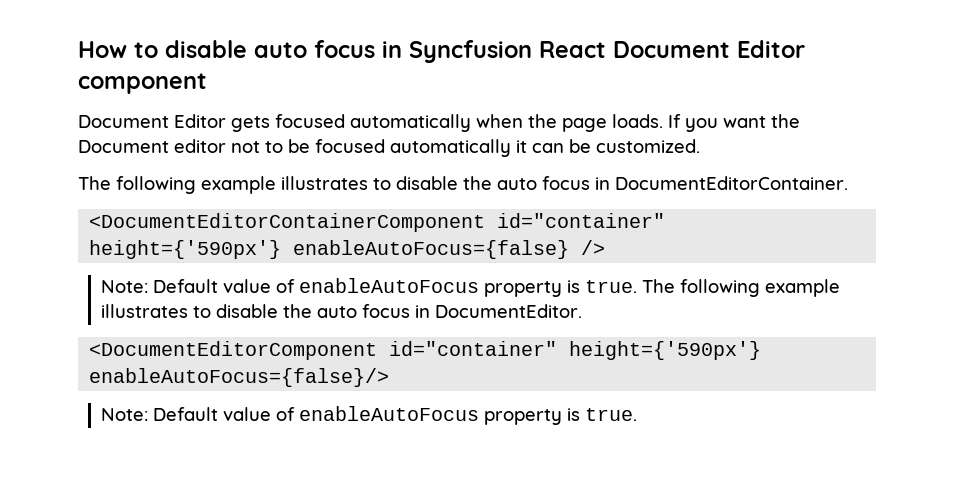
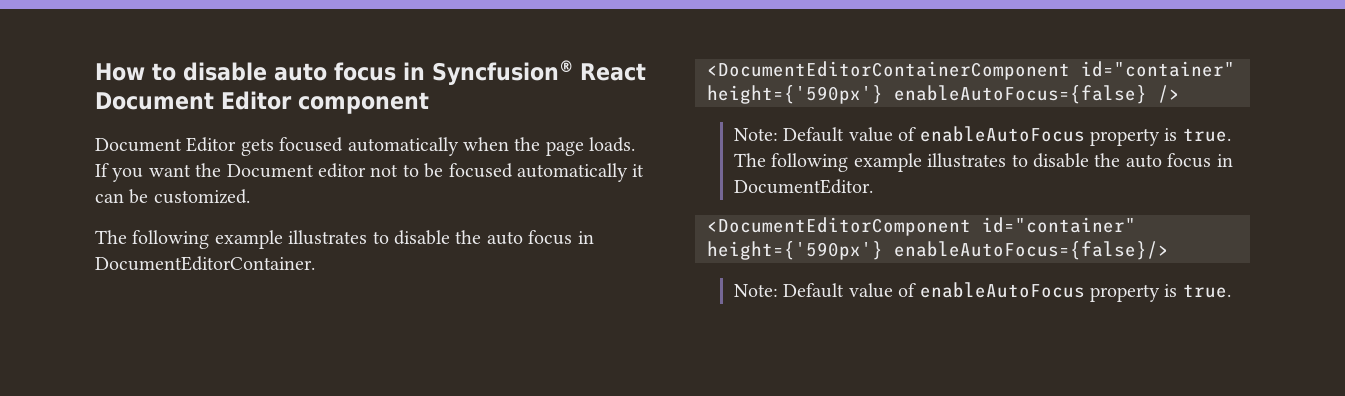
[409,40,532,63] Syncfusion -> [432,60,573,85] Syncfusion®

